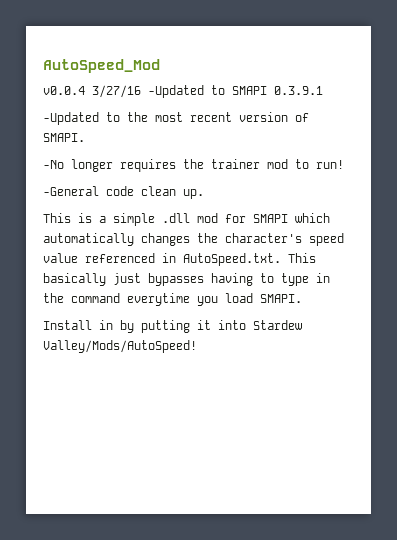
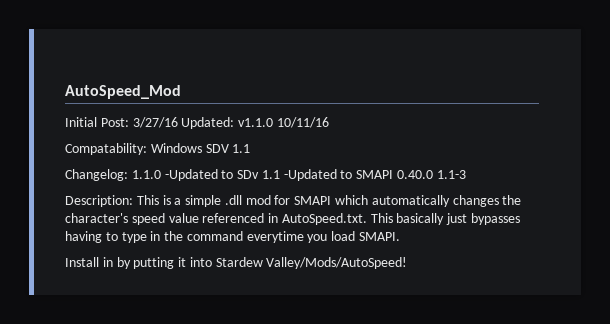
[43,85,323,98] [43,112,309,125] [43,133,85,142] [43,159,344,172] [43,186,204,199] v0.0.4 3/27/16 -Updated to SMAPI 0.3.9.1 // -Updated to the most recent version of SMAPI. // -No longer requires the trainer mod to run! // -General code clean up. // -> [65,117,329,129] [65,143,251,155] [65,169,466,181] [65,195,133,207] Initial Post: 3/27/16 Updated: v1.1.0 10/11/16 // Compatability: Windows SDV 1.1 // Changelog: 1.1.0 -Updated to SDv 1.1 -Updated to SMAPI 0.40.0 1.1-3 // Description:

